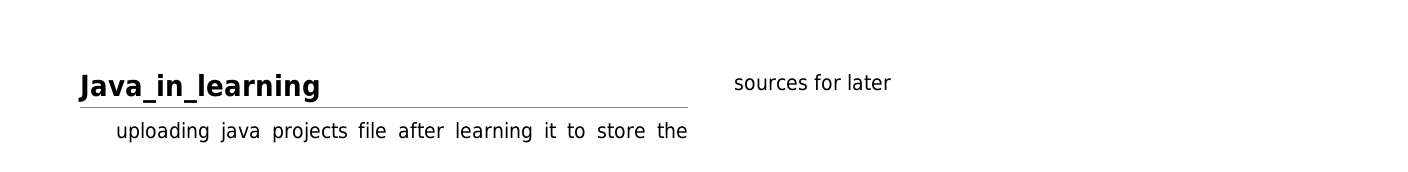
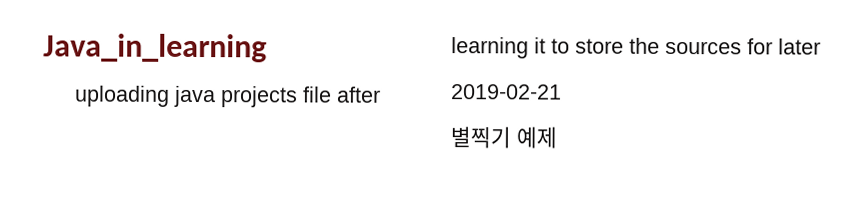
(891, 82) none -> [451,84,562,100] [450,126,557,149] // 2019-02-21 // 별찍기 예제

